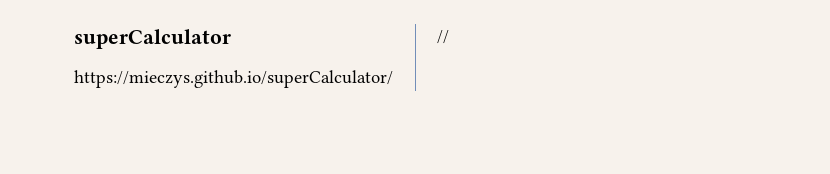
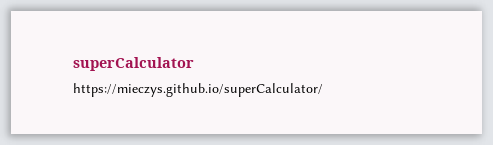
[437,30,449,44] // -> (323, 90) none

